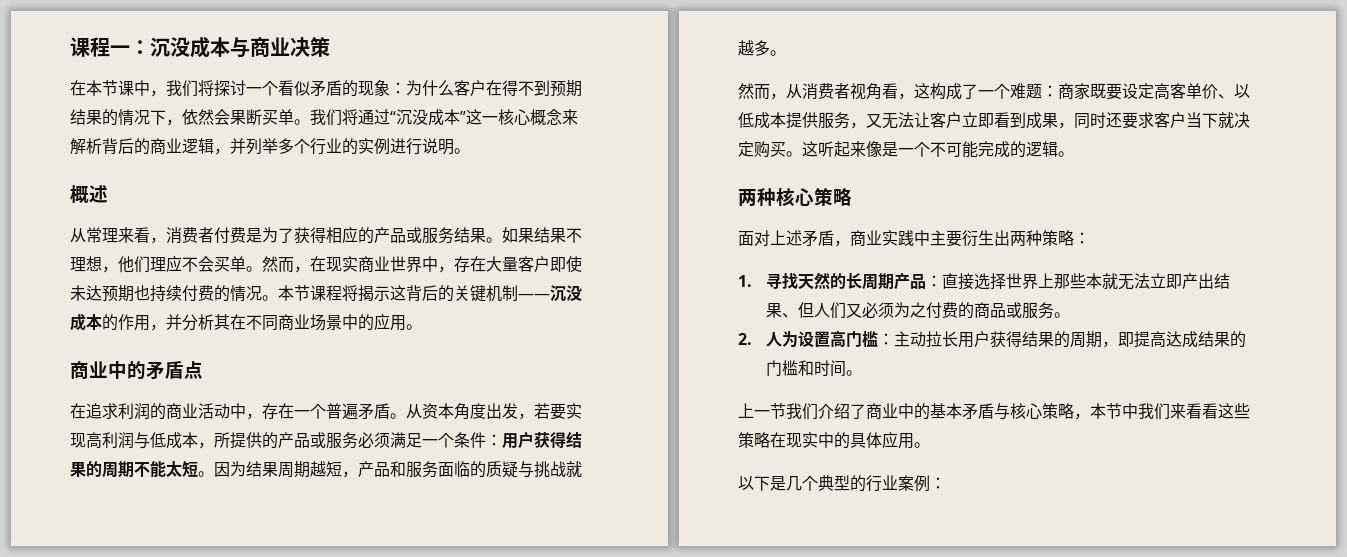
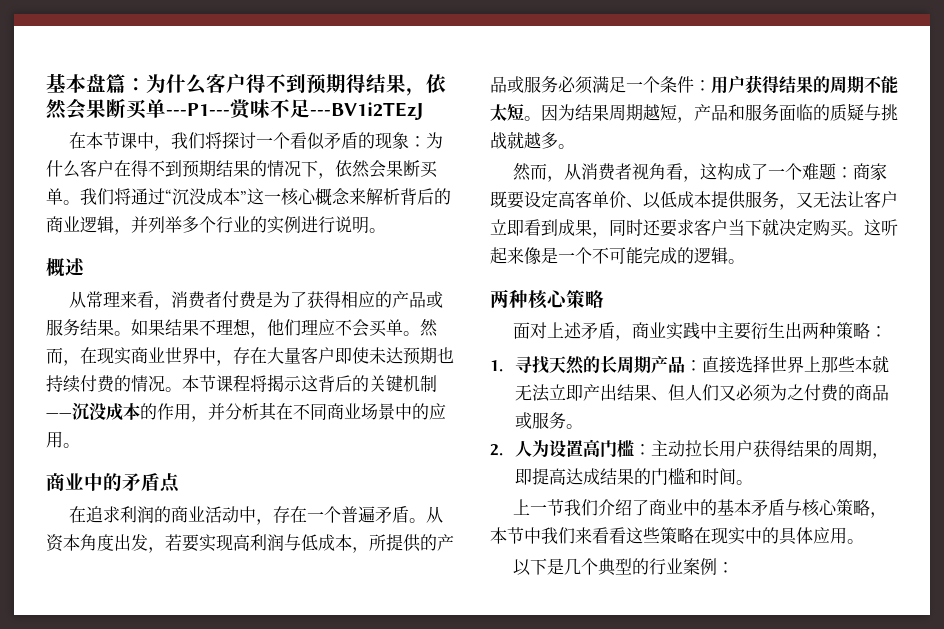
[70,36,330,58] 课程一：沉没成本与商业决策 -> [46,73,446,96] [46,98,423,120] 基本盘篇：为什么客户得不到预期得结果，依然会果断买单---P1---赏味不足---BV1i2TEzJ

